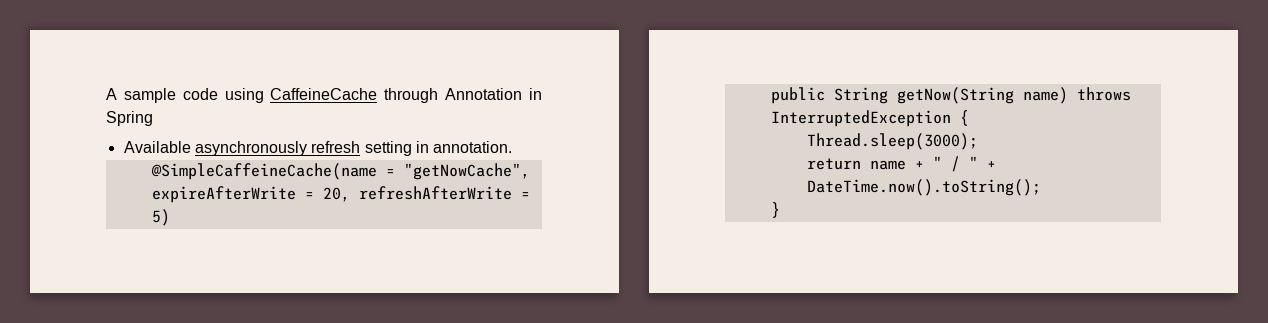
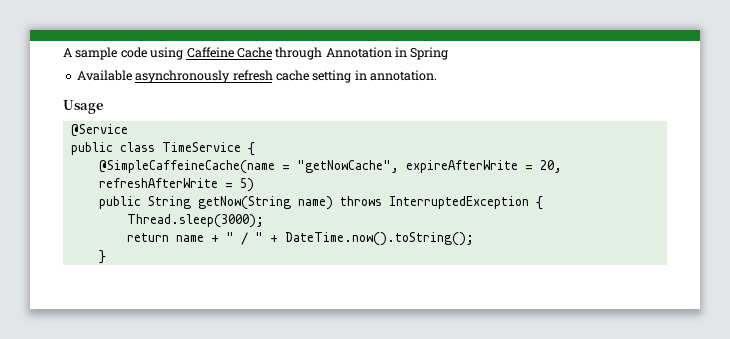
[270,88,378,100] CaffeineCache -> [186,47,272,58] Caffeine Cache
(361, 147) none -> [275,70,309,81] cache
(513, 147) none -> [63,100,103,114] [70,124,128,137] [70,142,255,156] // Usage // @Service // public class TimeService {

